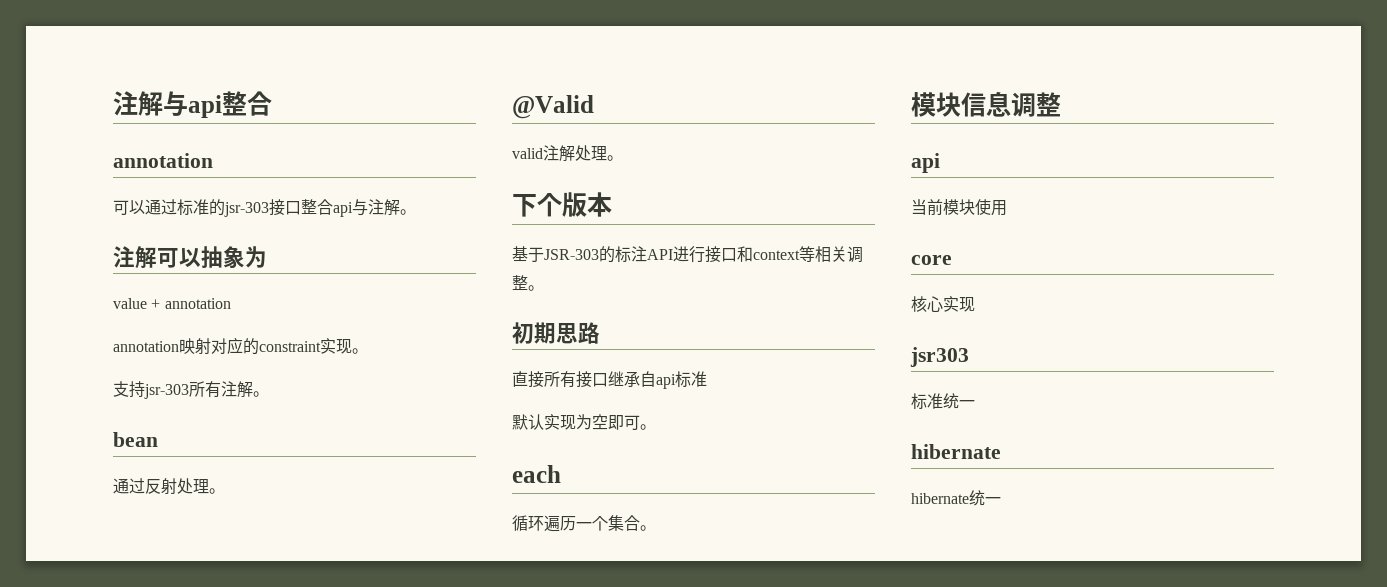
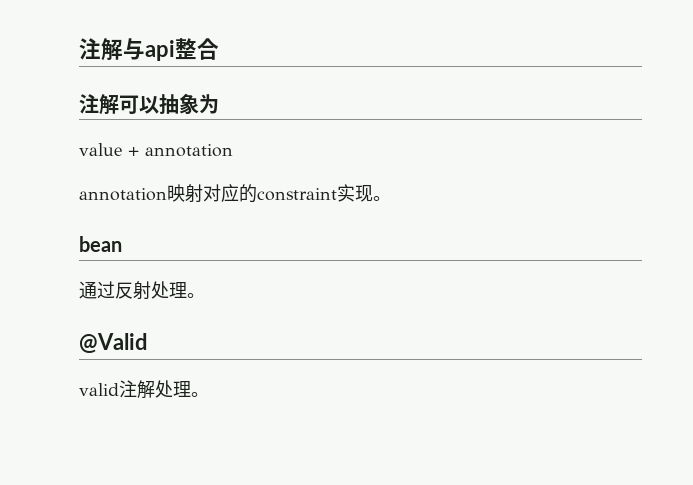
[113,153,213,168] [113,199,416,217] // annotation // 可以通过标准的jsr-303接口整合api与注解。 -> (219, 49) none
[113,381,269,399] // 支持jsr-303所有注解。 -> (391, 198) none
[512,192,612,217] [512,246,863,263] [512,275,544,291] [512,322,600,344] [512,371,707,389] [512,414,656,430] [512,465,561,483] [512,515,656,532] [911,91,1061,117] [911,153,940,173] [911,199,1007,216] [911,255,952,265] [911,296,975,312] [910,347,969,367] [911,393,975,410] [911,444,1001,459] [911,490,1001,506] // 下个版本 // 基于JSR-303的标注API进行接口和context等相关调整。 // 初期思路 // 直接所有接口继承自api标准 // 默认实现为空即可。 // each // 循环遍历一个集合。 // 模块信息调整 // api // 当前模块使用 // core // 核心实现 // jsr303 // 标准统一 // hibernate // hibernate统一 -> (209, 394) none

